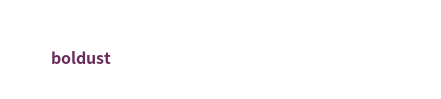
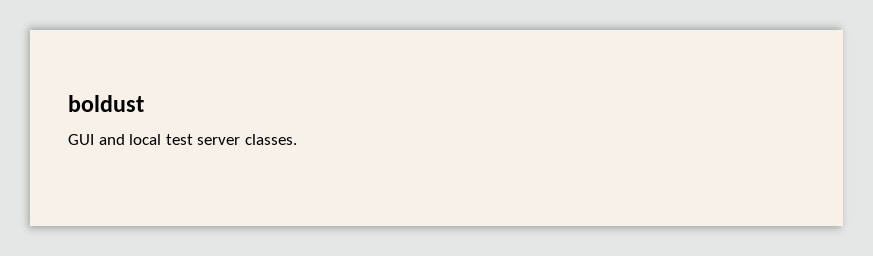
(111, 57) none -> [68,134,297,145] // GUI and local test server classes.

